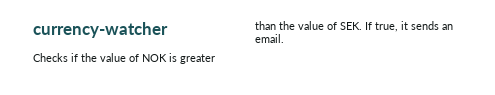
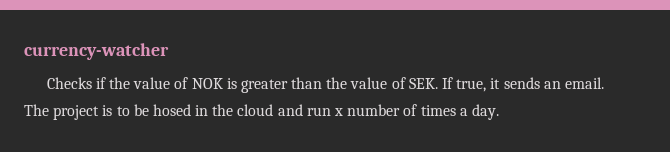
(284, 38) none -> [24,104,499,120] The project is to be hosed in the cloud and run x number of times a day.

